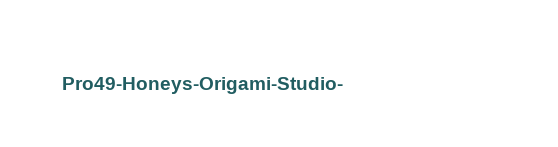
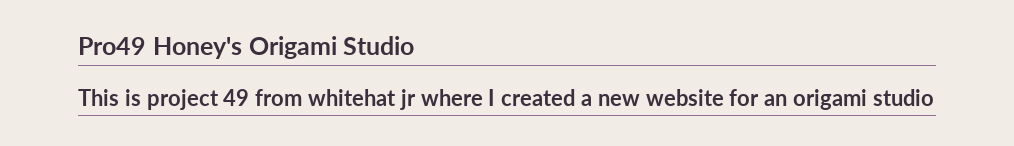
[62,77,343,94] Pro49-Honeys-Origami-Studio- -> [78,36,415,59] [78,89,934,110] Pro49 Honey's Origami Studio // This is project 49 from whitehat jr where I created a new website for an origami studio

